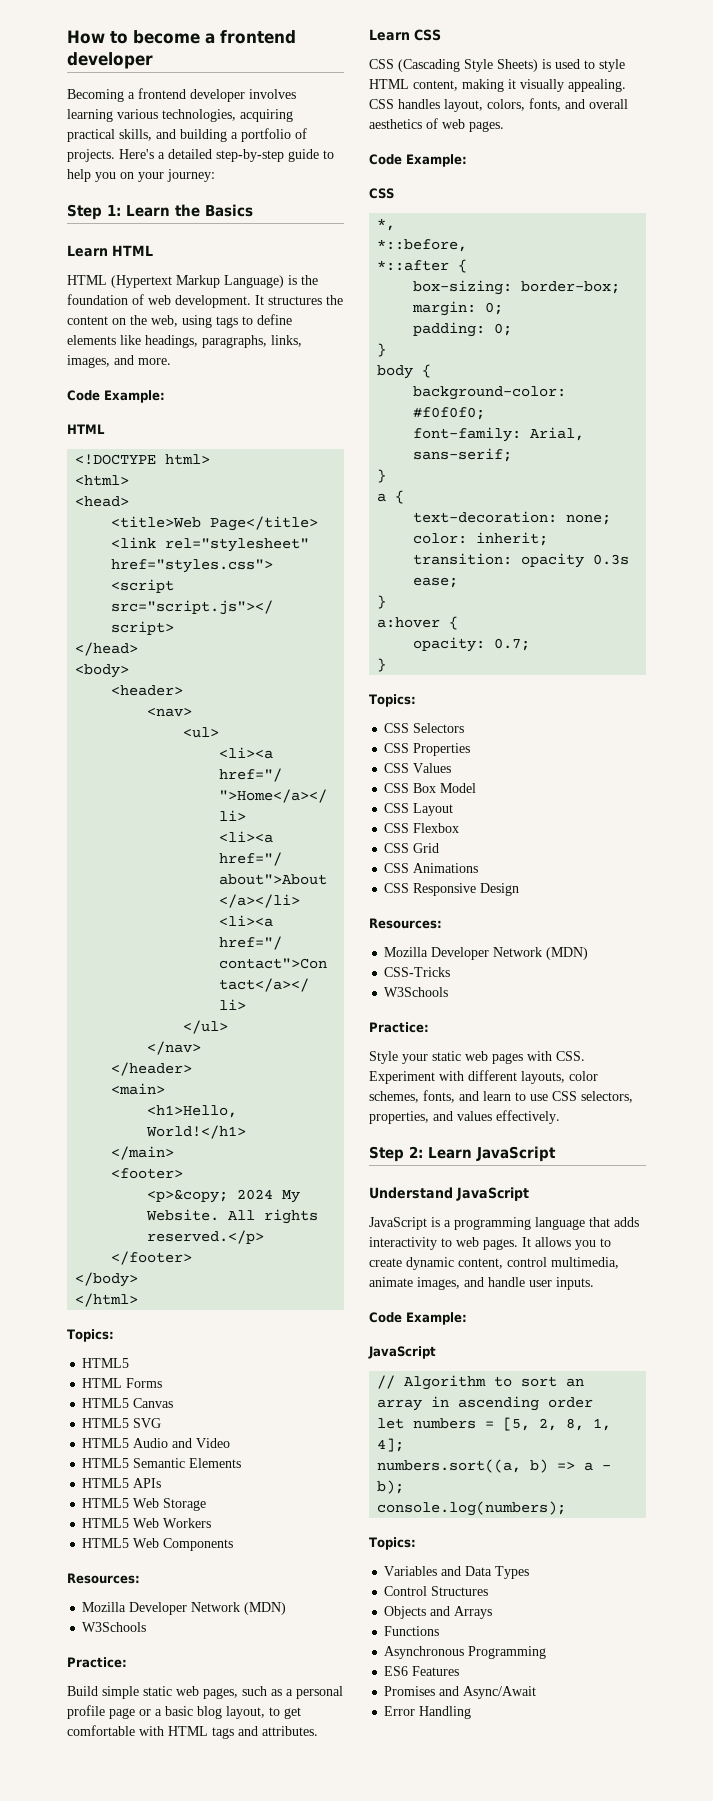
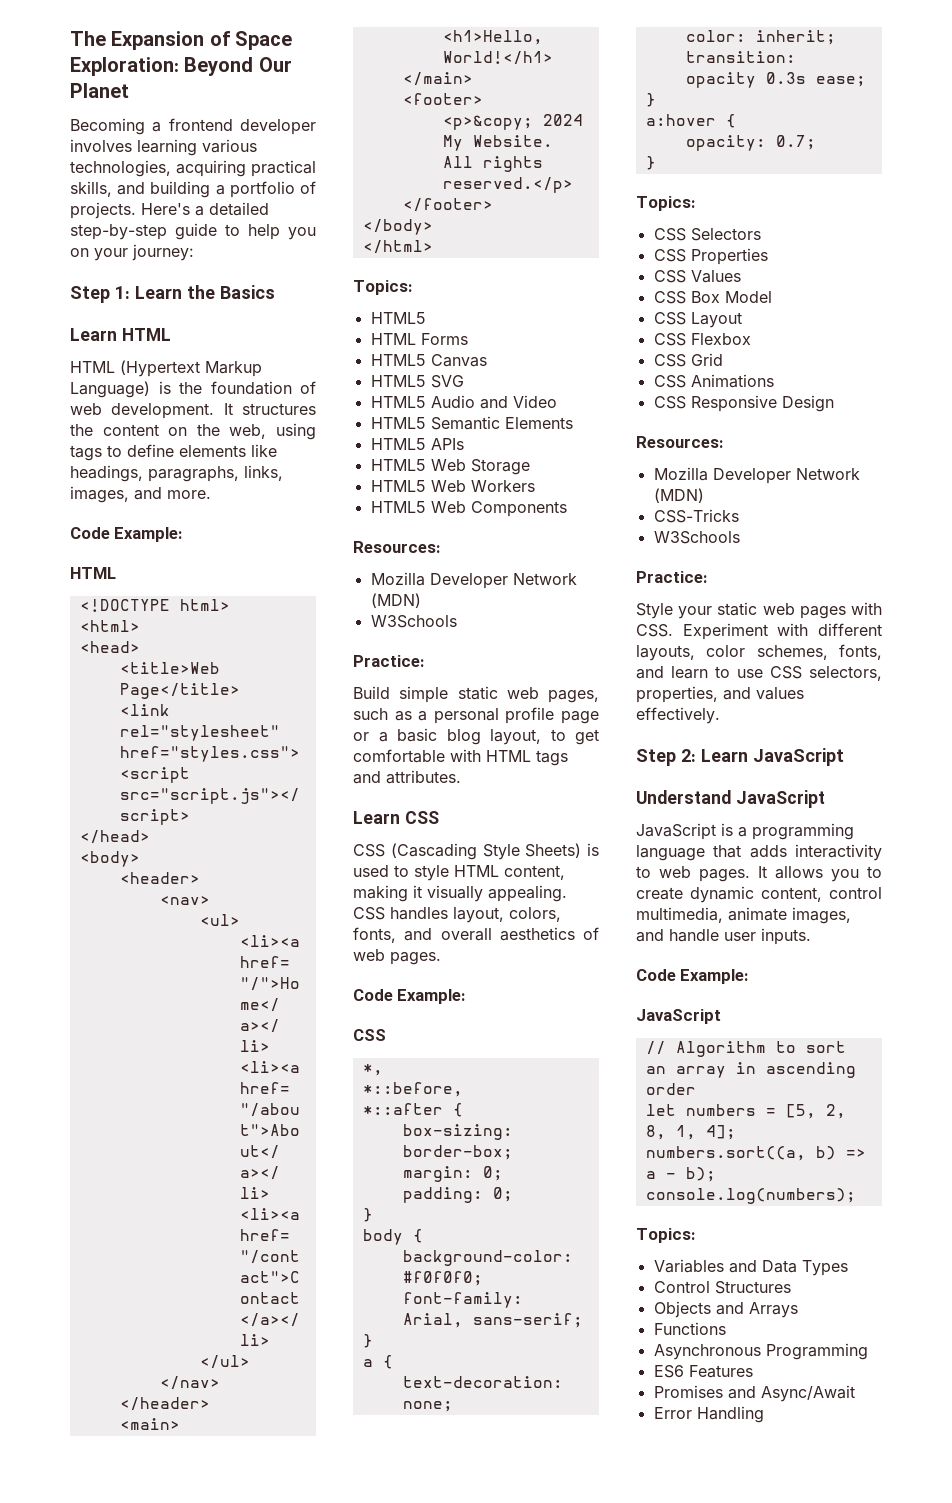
[67,30,296,44] [67,52,153,69] How to become a frontend developer -> [70,31,293,50] [70,57,292,76] [70,83,129,98] The Expansion of Space Exploration: Beyond Our Planet

